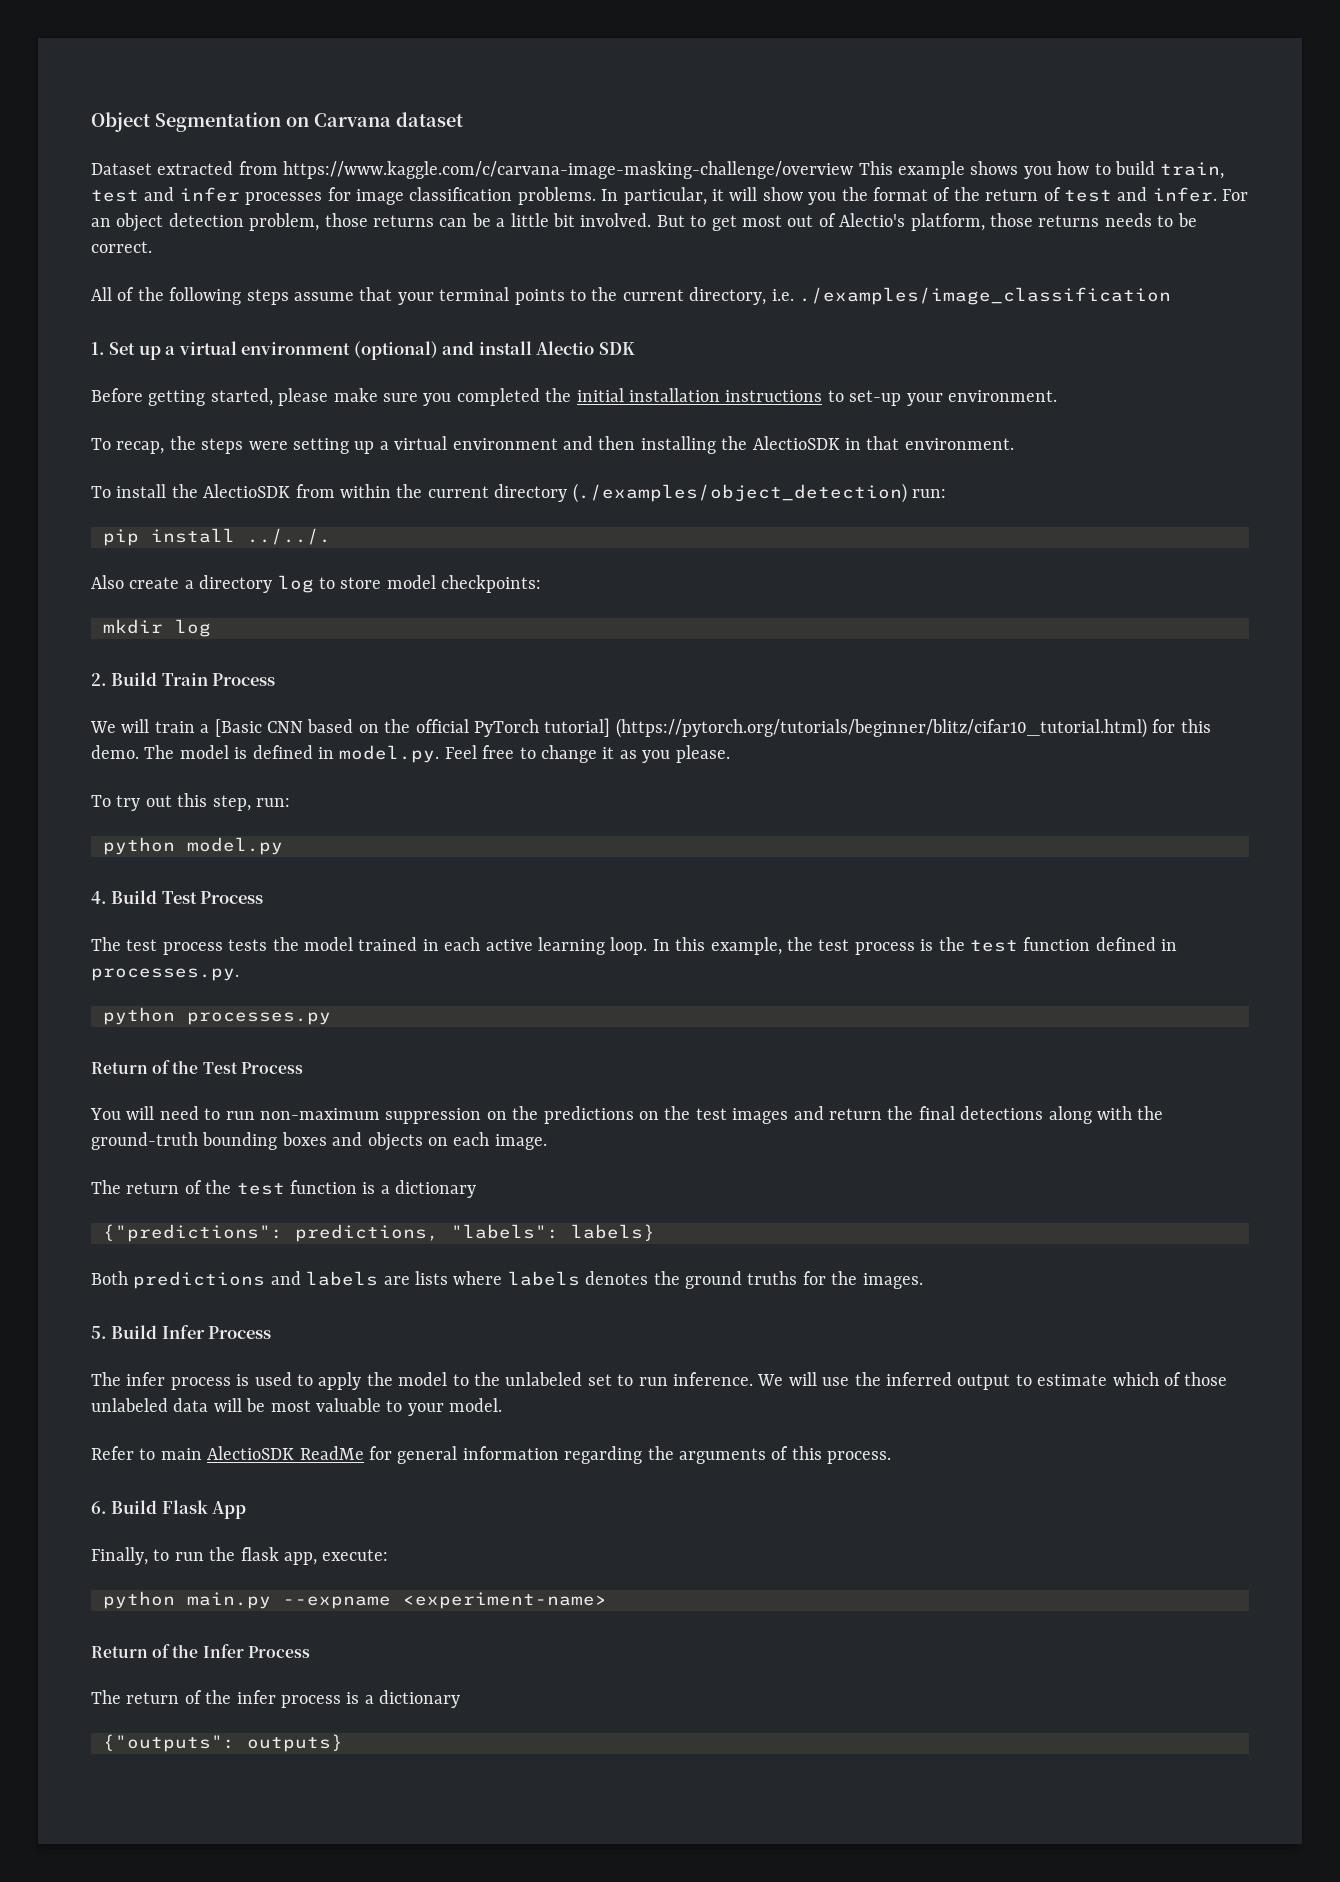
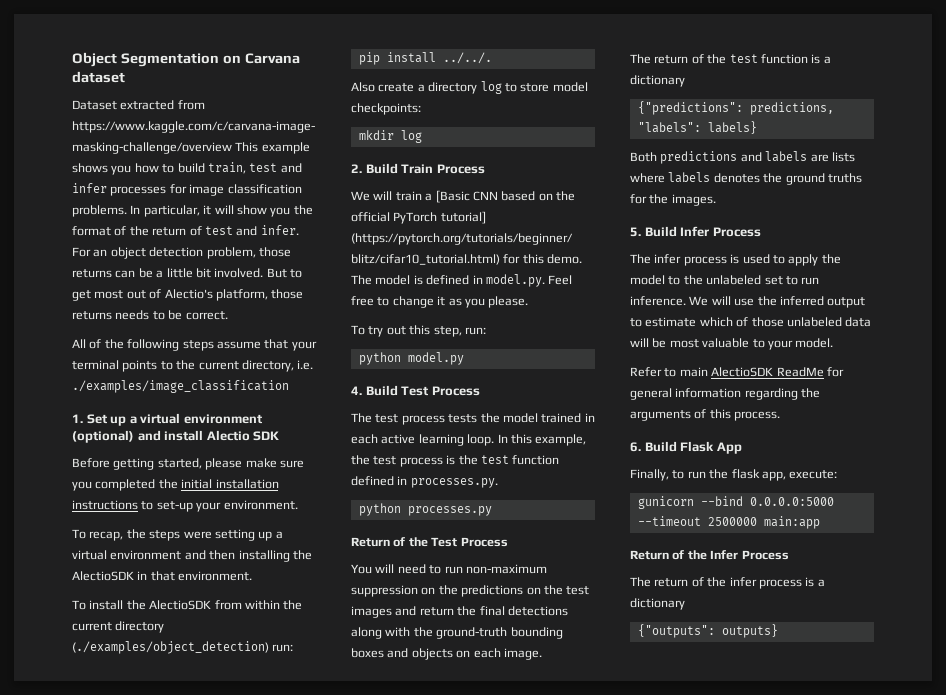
[103,1591,607,1609] python main.py --expname <experiment-name> -> [637,496,834,509] [637,516,820,529] gunicorn --bind 0.0.0.0:5000 --timeout 2500000 main:app

